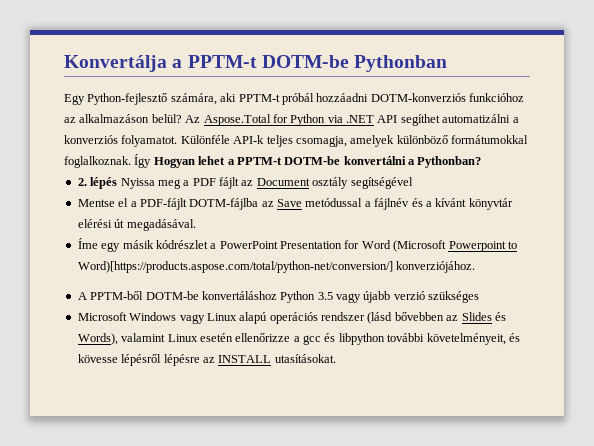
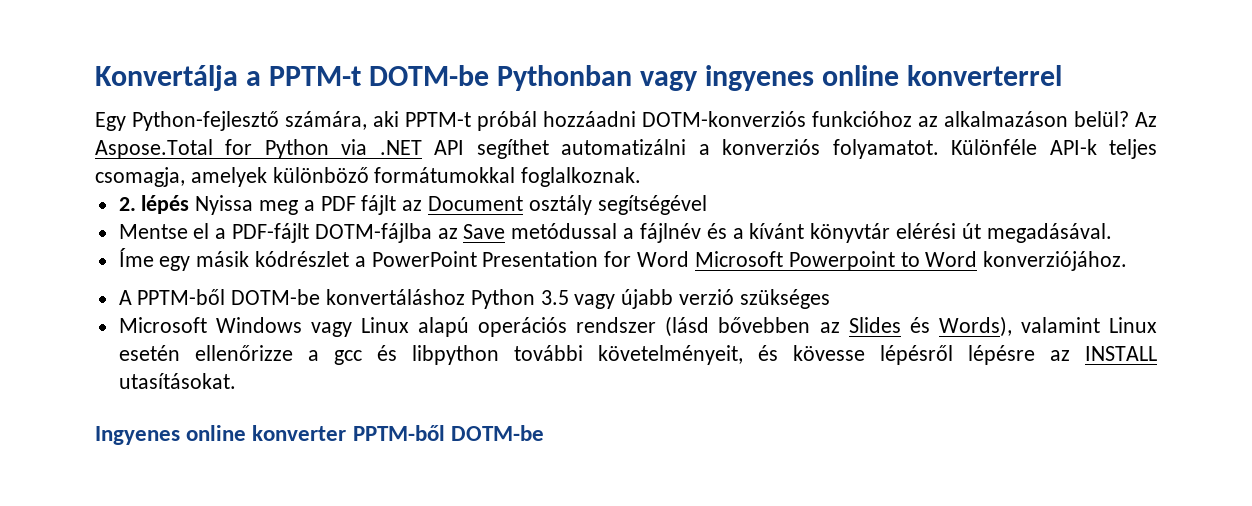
(448, 63) none -> [639,65,1062,91] vagy ingyenes online konverterrel
[134,154,482,168] Így Hogyan lehet a PPTM-t DOTM-be konvertálni a Pythonban? -> (642, 177) none
[393,240,447,252] (Microsoft -> [694,251,783,267] Microsoft
[77,261,393,273] Word)[https://products.aspose.com/total/python-net/conversion/] -> [925,251,978,267] Word
(336, 358) none -> [95,425,544,445] // Ingyenes online konverter PPTM-ből DOTM-be

